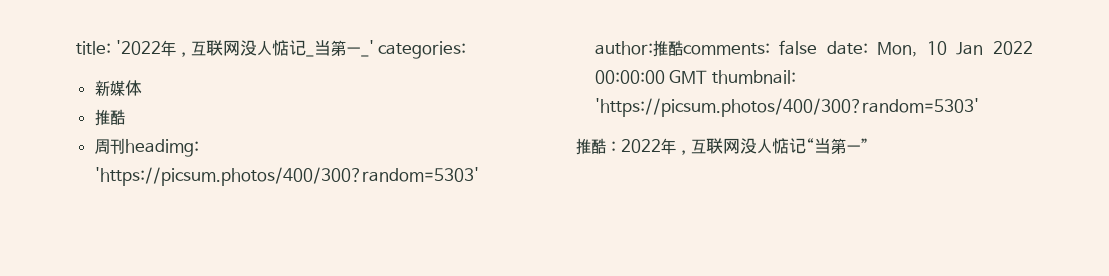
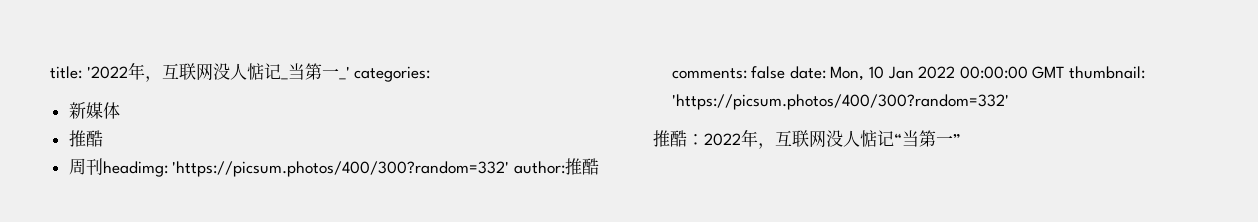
[94,167,479,186] 'https://picsum.photos/400/300?random=5303' -> [172,161,510,177] 'https://picsum.photos/400/300?random=332'
[594,98,979,117] 'https://picsum.photos/400/300?random=5303' -> [671,94,1009,110] 'https://picsum.photos/400/300?random=332'

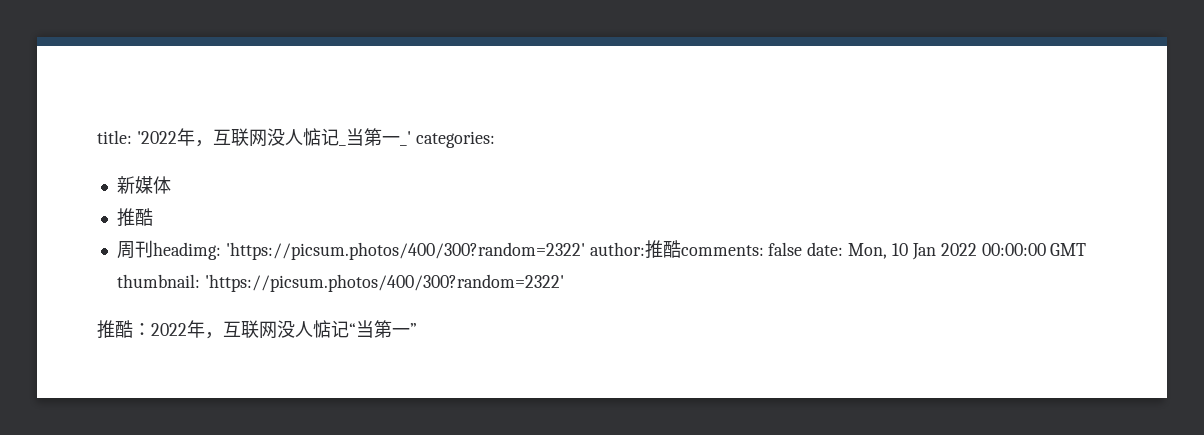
[172,161,510,177] 'https://picsum.photos/400/300?random=332' -> [225,242,585,260] 'https://picsum.photos/400/300?random=2322'
[671,94,1009,110] 'https://picsum.photos/400/300?random=332' -> [204,274,564,292] 'https://picsum.photos/400/300?random=2322'

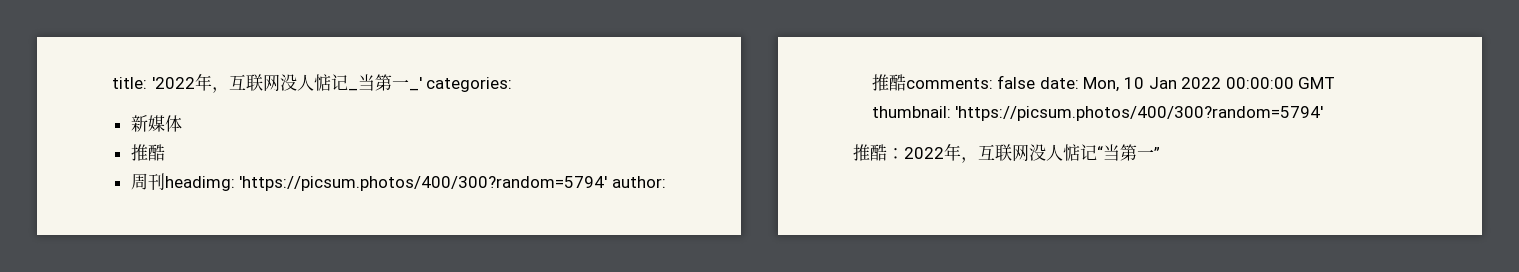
[225,242,585,260] 'https://picsum.photos/400/300?random=2322' -> [239,176,608,191] 'https://picsum.photos/400/300?random=5794'
[204,274,564,292] 'https://picsum.photos/400/300?random=2322' -> [955,106,1324,121] 'https://picsum.photos/400/300?random=5794'

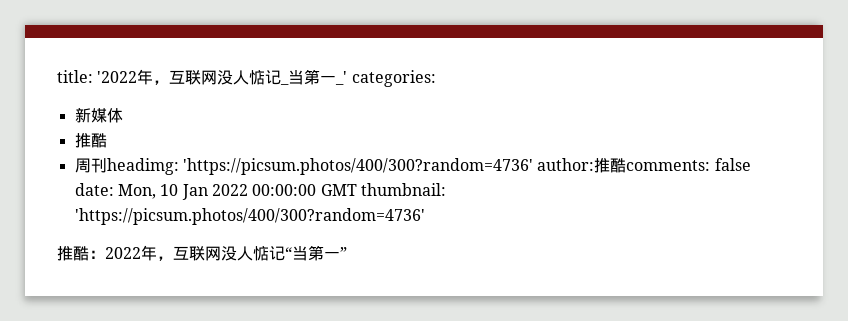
[239,176,608,191] 'https://picsum.photos/400/300?random=5794' -> [182,158,533,175] 'https://picsum.photos/400/300?random=4736'
[955,106,1324,121] 'https://picsum.photos/400/300?random=5794' -> [74,208,425,225] 'https://picsum.photos/400/300?random=4736'

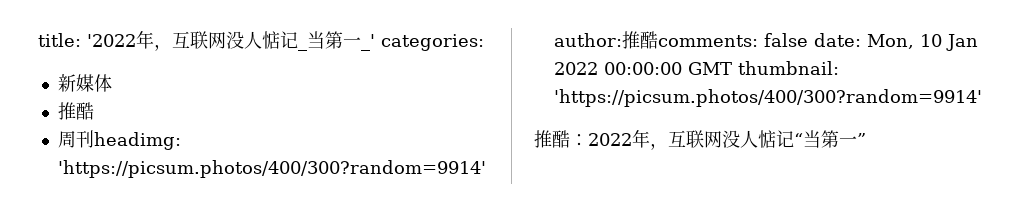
[182,158,533,175] 'https://picsum.photos/400/300?random=4736' -> [57,160,486,178] 'https://picsum.photos/400/300?random=9914'
[74,208,425,225] 'https://picsum.photos/400/300?random=4736' -> [553,89,982,107] 'https://picsum.photos/400/300?random=9914'

